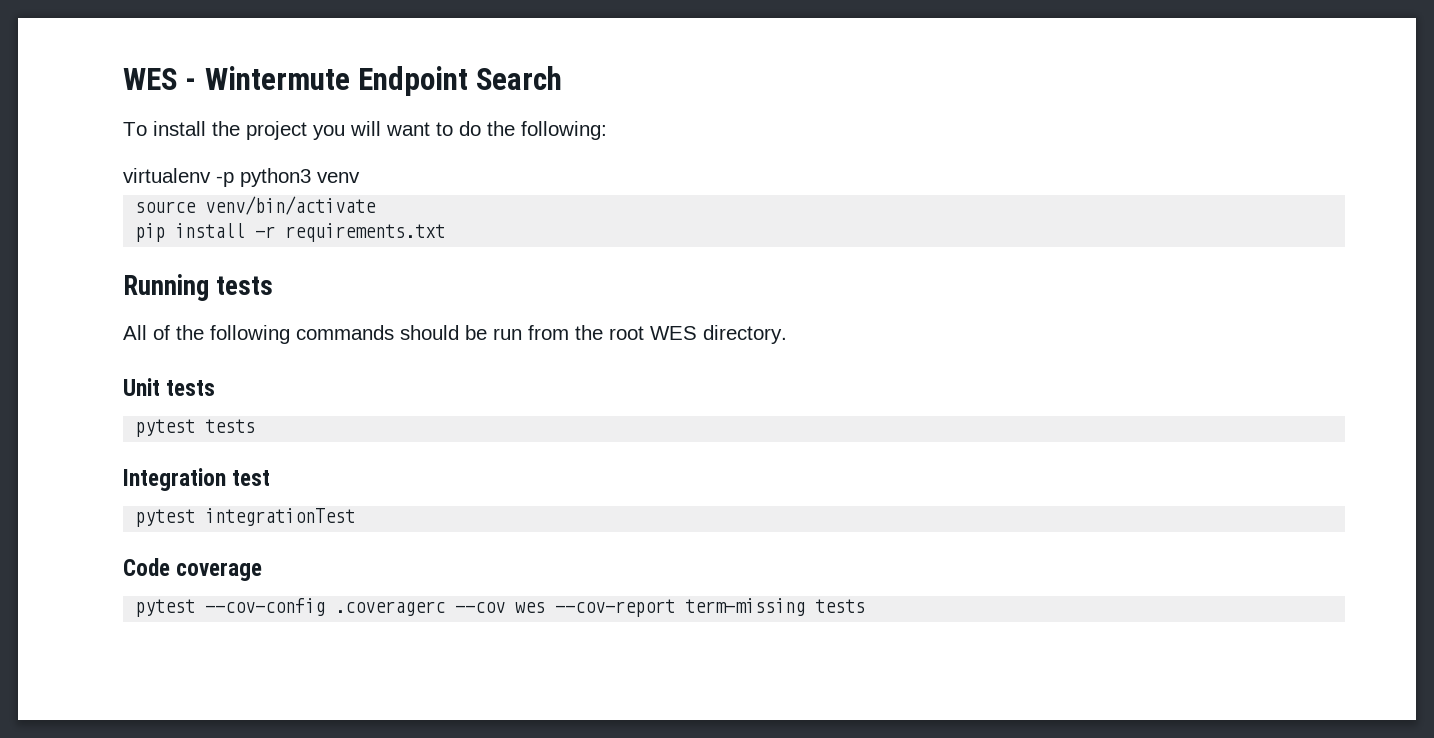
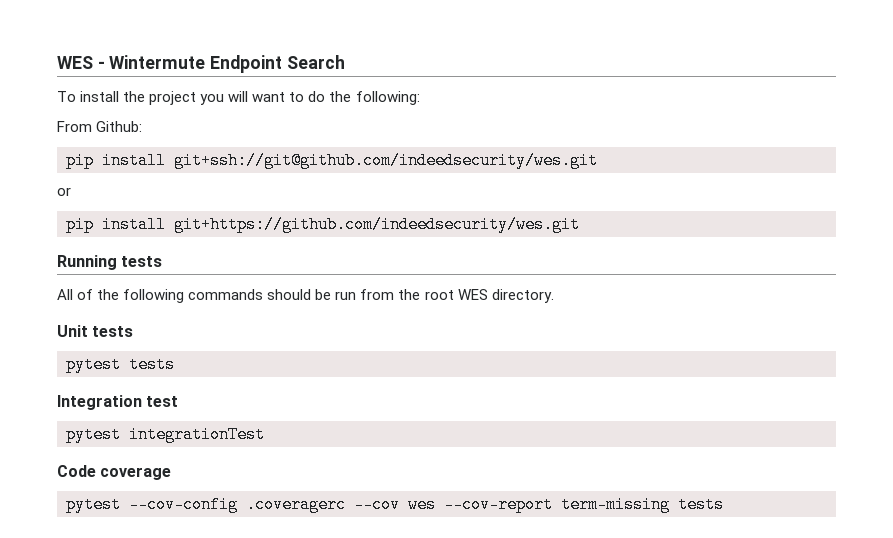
[123,168,360,187] [135,196,377,215] [135,223,446,242] virtualenv -p python3 venv // source venv/bin/activate // pip install -r requirements.txt -> [57,121,143,132] [66,152,598,169] [57,187,71,196] [66,216,580,233] From Github: // pip install git+ssh://git@github.com/indeedsecurity/wes.git // or // pip install git+https://github.com/indeedsecurity/wes.git

